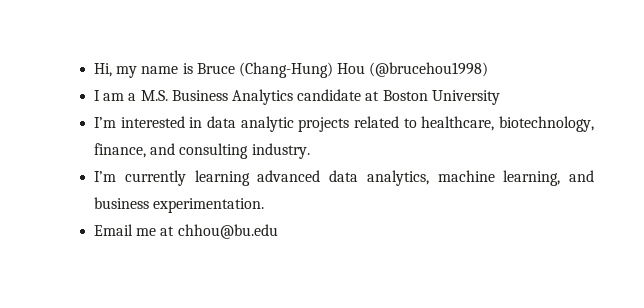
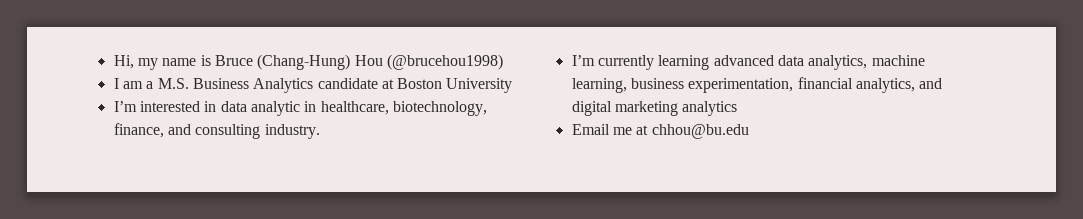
[298,116,417,132] projects related to -> [304,101,317,112] in
[568,170,594,182] [94,197,265,213] and business experimentation. -> [630,77,943,93] [571,101,738,116] business experimentation, financial analytics, and digital marketing analytics

